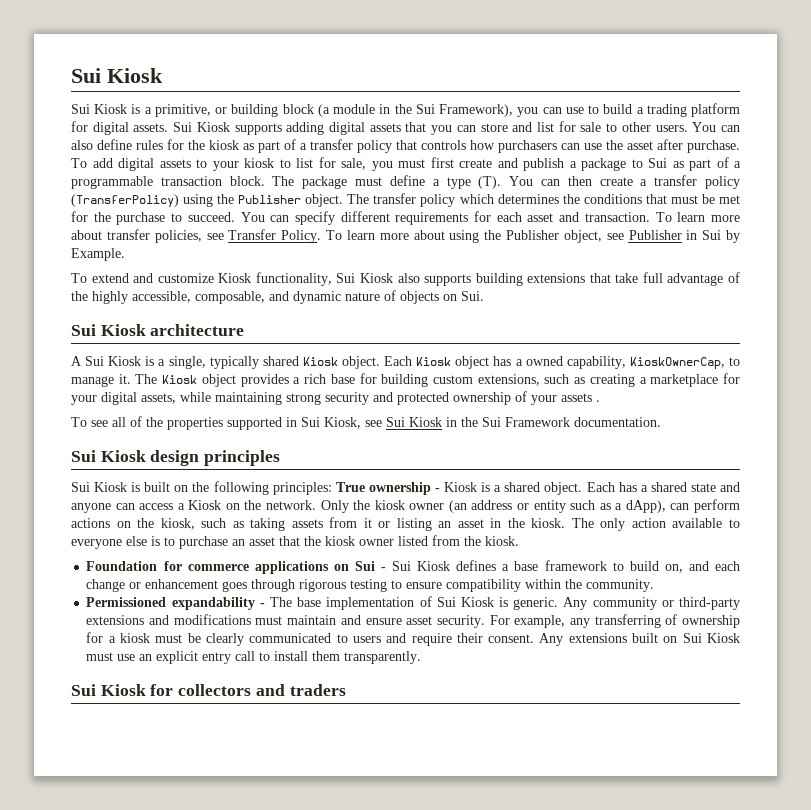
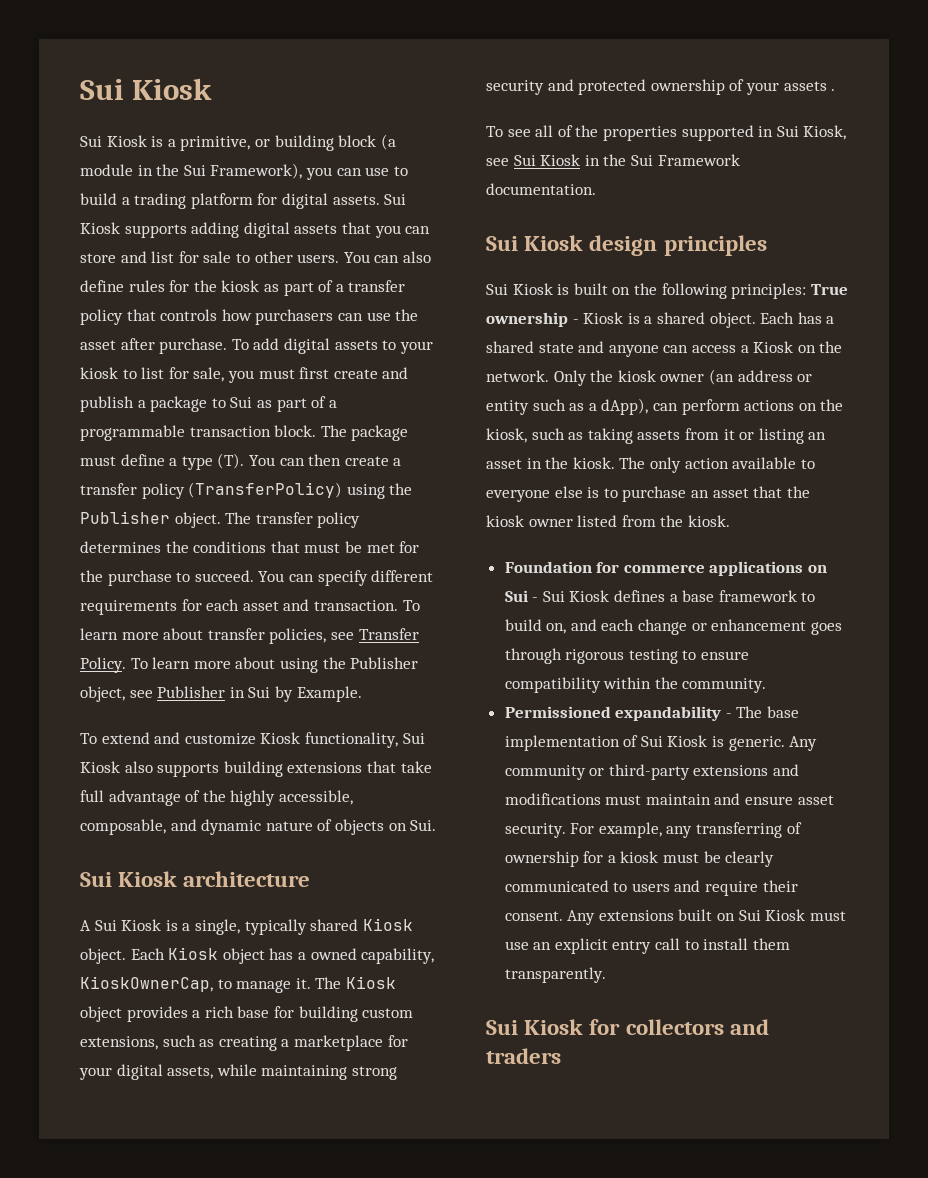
[459,194,494,204] which -> (361, 520) none

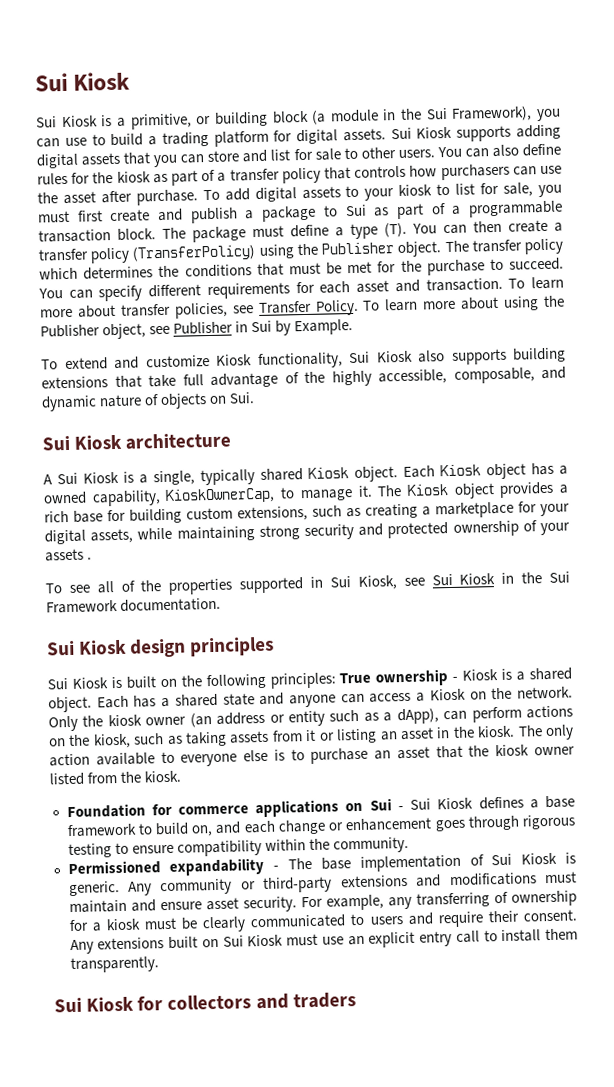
(361, 520) none -> [39,267,78,280] which

